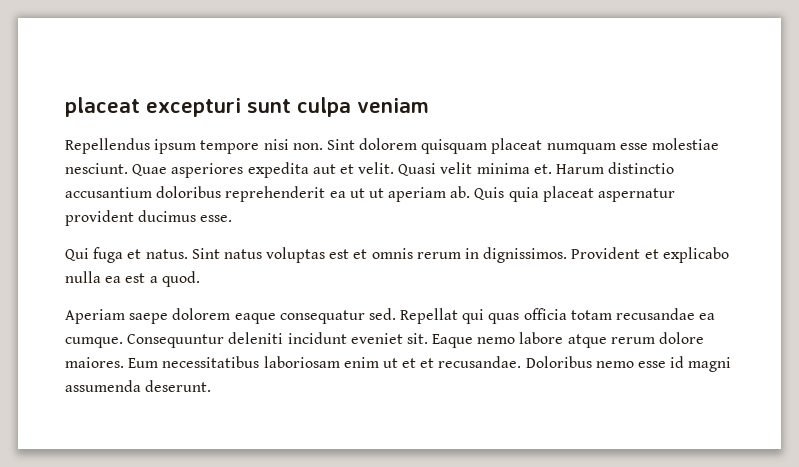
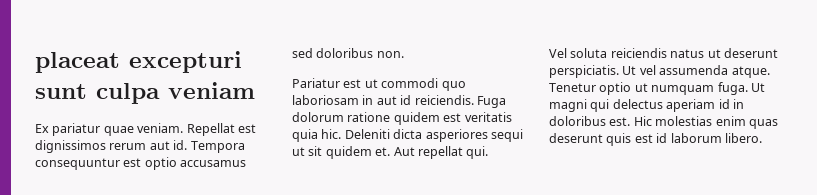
[65,138,720,154] [65,162,675,178] [65,186,676,202] [65,210,233,226] [65,247,729,263] [65,271,200,287] [65,308,716,324] [65,332,705,348] [65,356,732,372] [65,380,212,392] Repellendus ipsum tempore nisi non. Sint dolorem quisquam placeat numquam esse molestiae nesciunt. Quae asperiores expedita aut et velit. Quasi velit minima et. Harum distinctio accusantium doloribus reprehenderit ea ut ut aperiam ab. Quis quia placeat aspernatur provident ducimus esse. // Qui fuga et natus. Sint natus voluptas est et omnis rerum in dignissimos. Provident et explicabo nulla ea est a quod. // Aperiam saepe dolorem eaque consequatur sed. Repellat qui quas officia totam recusandae ea cumque. Consequuntur deleniti incidunt eveniet sit. Eaque nemo labore atque rerum dolore maiores. Eum necessitatibus laboriosam enim ut et et recusandae. Doloribus nemo esse id magni assumenda deserunt. -> [35,123,256,136] [35,140,245,153] [35,157,247,170] [292,48,404,58] [292,78,466,91] [292,95,506,108] [292,112,512,125] [292,129,523,142] [292,146,489,159] [549,48,778,58] [549,65,770,78] [549,82,765,95] [549,99,744,112] [549,116,778,129] [549,133,762,146] Ex pariatur quae veniam. Repellat est dignissimos rerum aut id. Tempora consequuntur est optio accusamus sed doloribus non. // Pariatur est ut commodi quo laboriosam in aut id reiciendis. Fuga dolorum ratione quidem est veritatis quia hic. Deleniti dicta asperiores sequi ut sit quidem et. Aut repellat qui. // Vel soluta reiciendis natus ut deserunt perspiciatis. Ut vel assumenda atque. Tenetur optio ut numquam fuga. Ut magni qui delectus aperiam id in doloribus est. Hic molestias enim quas deserunt quis est id laborum libero.

